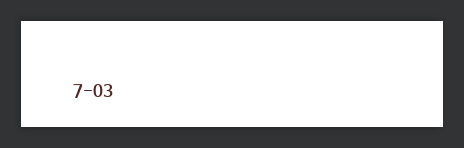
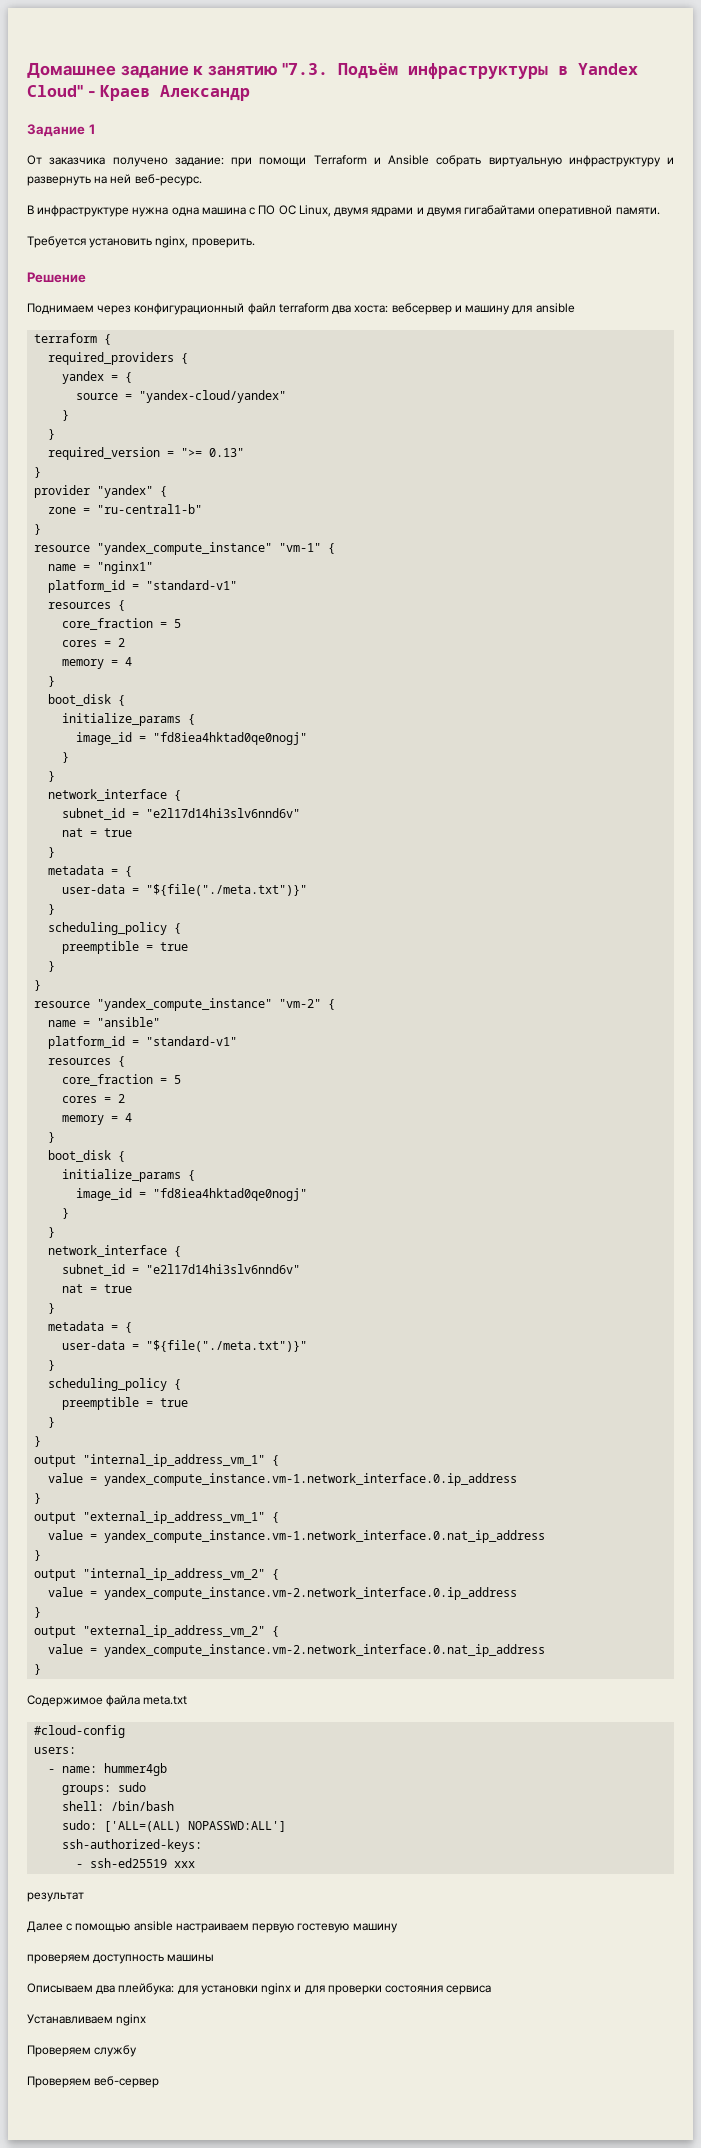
[73,84,113,98] 7-03 -> [27,62,639,79] [27,84,251,101] [27,124,95,137] [27,155,674,167] [27,174,202,186] [27,205,660,217] [27,236,255,248] [27,272,86,283] [27,303,575,315] [34,333,112,345] [48,352,189,365] [62,371,133,384] [76,390,287,403] [62,410,70,421] [48,429,56,440] [48,447,245,460] [34,467,42,478] [34,485,168,498] [48,504,203,514] [34,524,42,535] [34,542,336,555] [48,561,154,574] [48,580,238,593] [48,600,126,611] [62,618,182,630] [62,638,126,647] [62,657,133,669] [48,676,56,687] [48,694,126,706] [62,713,196,726] [76,732,308,745] [62,752,70,763] [48,771,56,782] [48,789,182,801] [62,808,301,820] [62,828,133,837] [48,847,56,858] [48,865,133,877] [62,884,308,896] [48,904,56,915] [48,922,182,935] [62,941,189,954] [48,961,56,972] [34,980,42,991] [34,998,336,1011] [48,1017,161,1027] [48,1036,238,1049] [48,1056,126,1067] [62,1074,182,1086] [62,1094,126,1103] [62,1113,133,1125] [48,1132,56,1143] [48,1150,126,1162] [62,1169,196,1182] [76,1188,308,1201] [62,1208,70,1219] [48,1227,56,1238] [48,1245,182,1257] [62,1264,301,1276] [62,1284,133,1293] [48,1303,56,1314] [48,1321,133,1333] [62,1340,308,1352] [48,1360,56,1371] [48,1378,182,1391] [62,1397,189,1410] [48,1417,56,1428] [34,1436,42,1447] [34,1454,280,1467] [48,1473,518,1486] [34,1493,42,1504] [34,1511,280,1524] [48,1530,546,1543] [34,1550,42,1561] [34,1568,280,1581] [48,1587,518,1600] [34,1607,42,1618] [34,1625,280,1638] [48,1644,546,1657] [34,1664,42,1675] [27,1695,188,1707] [34,1725,126,1738] [34,1747,77,1754] [48,1763,168,1776] [62,1782,147,1795] [62,1801,175,1811] [62,1820,287,1832] [62,1839,203,1852] [76,1858,196,1868] [27,1892,84,1902] [27,1921,398,1933] [27,1954,215,1964] [27,1983,492,1995] [27,2014,147,2026] [27,2045,138,2057] [27,2076,160,2088] Домашнее задание к занятию "7.3. Подъём инфраструктуры в Yandex Cloud" - Краев Александр // Задание 1 // От заказчика получено задание: при помощи Terraform и Ansible собрать виртуальную инфраструктуру и развернуть на ней веб-ресурс. // В инфраструктуре нужна одна машина с ПО ОС Linux, двумя ядрами и двумя гигабайтами оперативной памяти. // Требуется установить nginx, проверить. // Решение // Поднимаем через конфигурационный файл terraform два хоста: вебсервер и машину для ansible // terraform { // required_providers { // yandex = { // source = "yandex-cloud/yandex" // } // } // required_version = ">= 0.13" // } // provider "yandex" { // zone = "ru-central1-b" // } // resource "yandex_compute_instance" "vm-1" { // name = "nginx1" // platform_id = "standard-v1" // resources { // core_fraction = 5 // cores = 2 // memory = 4 // } // boot_disk { // initialize_params { // image_id = "fd8iea4hktad0qe0nogj" // } // } // network_interface { // subnet_id = "e2l17d14hi3slv6nnd6v" // nat = true // } // metadata = { // user-data = "${file("./meta.txt")}" // } // scheduling_policy { // preemptible = true // } // } // resource "yandex_compute_instance" "vm-2" { // name = "ansible" // platform_id = "standard-v1" // resources { // core_fraction = 5 // cores = 2 // memory = 4 // } // boot_disk { // initialize_params { // image_id = "fd8iea4hktad0qe0nogj" // } // } // network_interface { // subnet_id = "e2l17d14hi3slv6nnd6v" // nat = true // } // metadata = { // user-data = "${file("./meta.txt")}" // } // scheduling_policy { // preemptible = true // } // } // output "internal_ip_address_vm_1" { // value = yandex_compute_instance.vm-1.network_interface.0.ip_address // } // output "external_ip_address_vm_1" { // value = yandex_compute_instance.vm-1.network_interface.0.nat_ip_address // } // output "internal_ip_address_vm_2" { // value = yandex_compute_instance.vm-2.network_interface.0.ip_address // } // output "external_ip_address_vm_2" { // value = yandex_compute_instance.vm-2.network_interface.0.nat_ip_address // } // Содержимое файла meta.txt // #cloud-config // users: // - name: hummer4gb // groups: sudo // shell: /bin/bash // sudo: ['ALL=(ALL) NOPASSWD:ALL'] // ssh-authorized-keys: // - ssh-ed25519 ххх // результат // Далее с помощью ansible настраиваем первую гостевую машину // проверяем доступность машины // Описываем два плейбука: для установки nginx и для проверки состояния сервиса // Устанавливаем nginx // Проверяем службу // Проверяем веб-сервер

